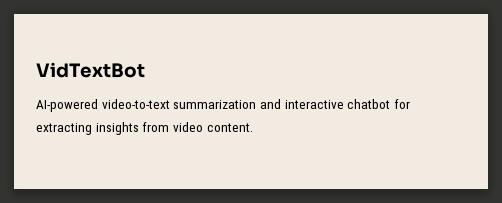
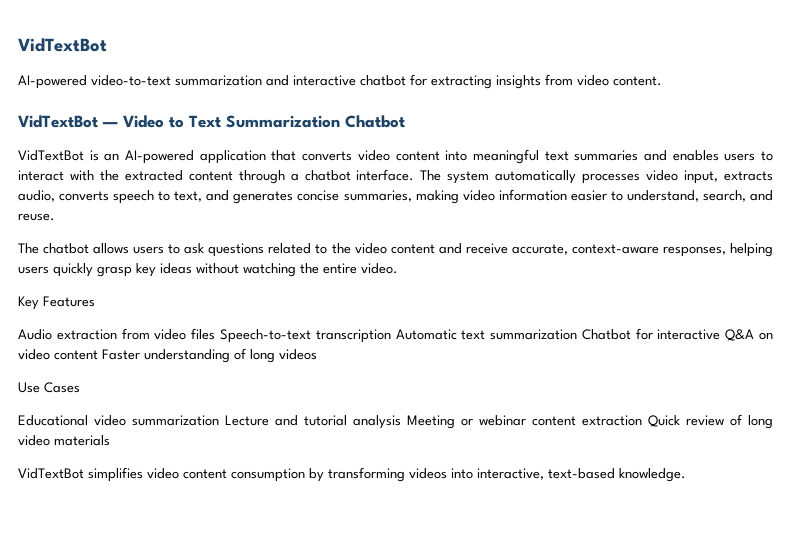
(253, 127) none -> [18,115,405,128] [18,149,773,164] [18,169,773,184] [18,189,773,204] [18,213,55,221] [18,243,773,257] [18,263,398,277] [18,296,95,310] [18,328,774,343] [18,348,317,363] [18,382,80,393] [18,414,773,429] [18,435,110,446] [18,467,686,482] // VidTextBot — Video to Text Summarization Chatbot // VidTextBot is an AI-powered application that converts video content into meaningful text summaries and enables users to interact with the extracted content through a chatbot interface. The system automatically processes video input, extracts audio, converts speech to text, and generates concise summaries, making video information easier to understand, search, and reuse. // The chatbot allows users to ask questions related to the video content and receive accurate, context-aware responses, helping users quickly grasp key ideas without watching the entire video. // Key Features // Audio extraction from video files Speech-to-text transcription Automatic text summarization Chatbot for interactive Q&A on video content Faster understanding of long videos // Use Cases // Educational video summarization Lecture and tutorial analysis Meeting or webinar content extraction Quick review of long video materials // VidTextBot simplifies video content consumption by transforming videos into interactive, text-based knowledge.

